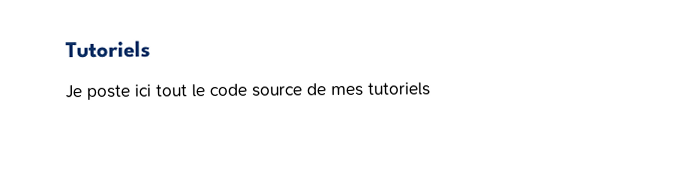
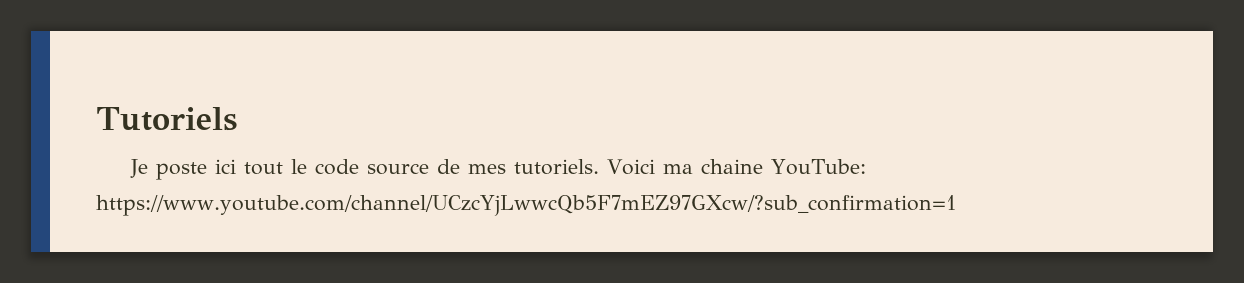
[367,82,431,96] tutoriels -> [514,159,867,175] [96,195,956,216] tutoriels. Voici ma chaine YouTube: https://www.youtube.com/channel/UCzcYjLwwcQb5F7mEZ97GXcw/?sub_confirmation=1

